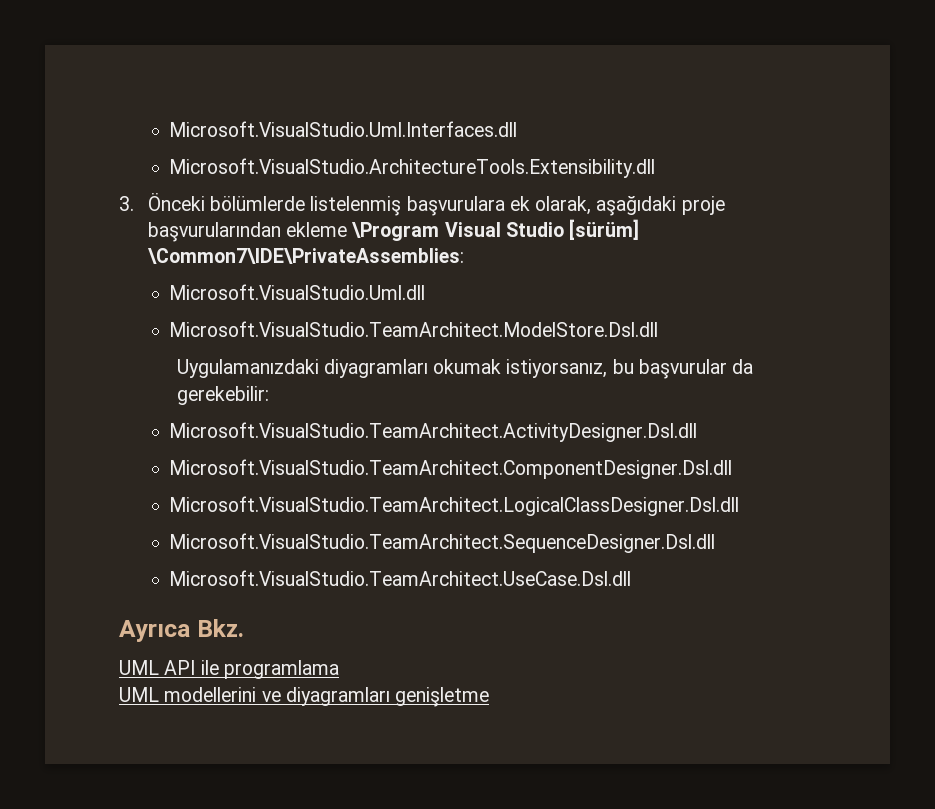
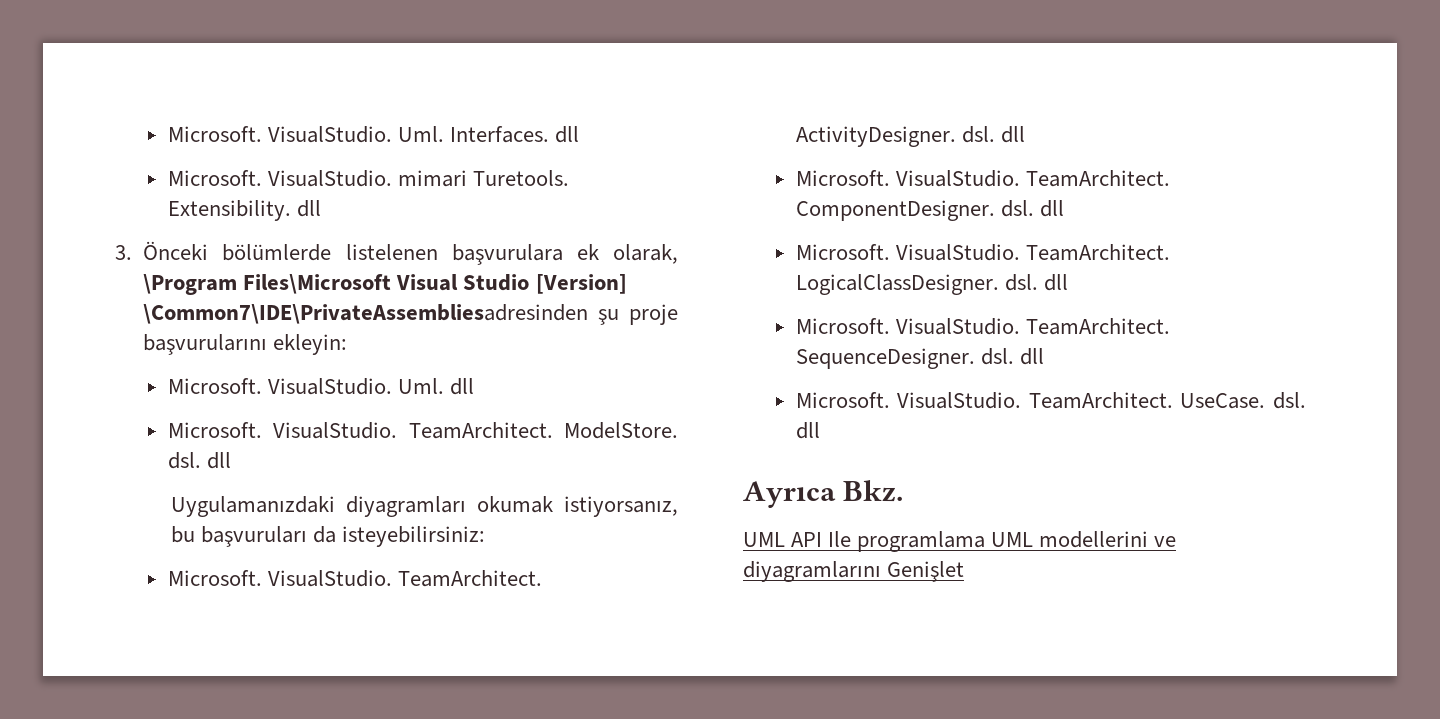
[169,121,518,137] [169,158,656,178] Microsoft.VisualStudio.Uml.Interfaces.dll // Microsoft.VisualStudio.ArchitectureTools.Extensibility.dll -> [167,126,580,143] [167,170,570,187] [167,200,321,221] Microsoft. VisualStudio. Uml. Interfaces. dll // Microsoft. VisualStudio. mimari Turetools. Extensibility. dll
[310,196,402,216] listelenmiş -> [345,244,438,260] listelenen
[596,196,725,216] [147,219,640,242] [147,248,464,264] [169,284,426,300] [169,321,659,337] aşağıdaki proje başvurularından ekleme \Program Visual Studio [sürüm] \Common7\IDE\PrivateAssemblies: // Microsoft.VisualStudio.Uml.dll // Microsoft.VisualStudio.TeamArchitect.ModelStore.Dsl.dll -> [143,274,627,295] [143,304,678,325] [143,334,348,355] [167,378,475,395] [167,422,678,439] [167,452,231,469] \Program Files\Microsoft Visual Studio [Version] \Common7\IDE\PrivateAssembliesadresinden şu proje başvurularını ekleyin: // Microsoft. VisualStudio. Uml. dll // Microsoft. VisualStudio. TeamArchitect. ModelStore. dsl. dll
[638,359,754,379] [176,386,269,405] [169,422,698,442] [169,459,733,479] [169,496,740,516] [169,533,716,553] [169,570,632,586] başvurular da gerekebilir: // Microsoft.VisualStudio.TeamArchitect.ActivityDesigner.Dsl.dll // Microsoft.VisualStudio.TeamArchitect.ComponentDesigner.Dsl.dll // Microsoft.VisualStudio.TeamArchitect.LogicalClassDesigner.Dsl.dll // Microsoft.VisualStudio.TeamArchitect.SequenceDesigner.Dsl.dll // Microsoft.VisualStudio.TeamArchitect.UseCase.Dsl.dll -> [201,526,486,547] [167,570,542,587] [795,126,1025,147] [795,170,1170,187] [795,200,1064,221] [795,244,1170,261] [795,274,1068,295] [795,318,1170,335] [795,348,1044,369] [795,392,1306,409] [795,422,820,439] başvuruları da isteyebilirsiniz: // Microsoft. VisualStudio. TeamArchitect. ActivityDesigner. dsl. dll // Microsoft. VisualStudio. TeamArchitect. ComponentDesigner. dsl. dll // Microsoft. VisualStudio. TeamArchitect. LogicalClassDesigner. dsl. dll // Microsoft. VisualStudio. TeamArchitect. SequenceDesigner. dsl. dll // Microsoft. VisualStudio. TeamArchitect. UseCase. dsl. dll
[200,660,219,675] ile -> [828,531,852,547] Ile
(339, 669) // -> (986, 541) none
[285,687,490,707] diyagramları genişletme -> [743,561,965,582] diyagramlarını Genişlet

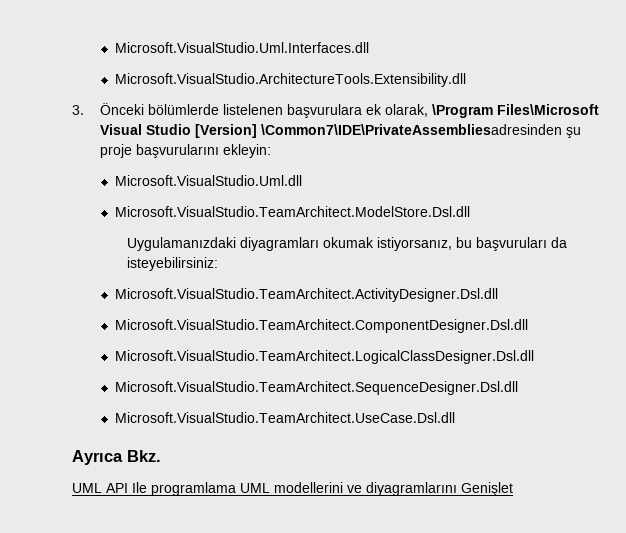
[167,126,580,143] [167,170,570,187] [167,200,321,221] Microsoft. VisualStudio. Uml. Interfaces. dll // Microsoft. VisualStudio. mimari Turetools. Extensibility. dll -> [115,42,370,53] [115,73,467,87] Microsoft.VisualStudio.Uml.Interfaces.dll // Microsoft.VisualStudio.ArchitectureTools.Extensibility.dll
[167,378,475,395] [167,422,678,439] [167,452,231,469] Microsoft. VisualStudio. Uml. dll // Microsoft. VisualStudio. TeamArchitect. ModelStore. dsl. dll -> [115,175,303,186] [115,206,471,217] Microsoft.VisualStudio.Uml.dll // Microsoft.VisualStudio.TeamArchitect.ModelStore.Dsl.dll
[167,570,542,587] [795,126,1025,147] [795,170,1170,187] [795,200,1064,221] [795,244,1170,261] [795,274,1068,295] [795,318,1170,335] [795,348,1044,369] [795,392,1306,409] [795,422,820,439] Microsoft. VisualStudio. TeamArchitect. ActivityDesigner. dsl. dll // Microsoft. VisualStudio. TeamArchitect. ComponentDesigner. dsl. dll // Microsoft. VisualStudio. TeamArchitect. LogicalClassDesigner. dsl. dll // Microsoft. VisualStudio. TeamArchitect. SequenceDesigner. dsl. dll // Microsoft. VisualStudio. TeamArchitect. UseCase. dsl. dll -> [115,288,499,302] [115,319,529,333] [115,350,535,364] [115,381,519,395] [115,412,456,423] Microsoft.VisualStudio.TeamArchitect.ActivityDesigner.Dsl.dll // Microsoft.VisualStudio.TeamArchitect.ComponentDesigner.Dsl.dll // Microsoft.VisualStudio.TeamArchitect.LogicalClassDesigner.Dsl.dll // Microsoft.VisualStudio.TeamArchitect.SequenceDesigner.Dsl.dll // Microsoft.VisualStudio.TeamArchitect.UseCase.Dsl.dll

